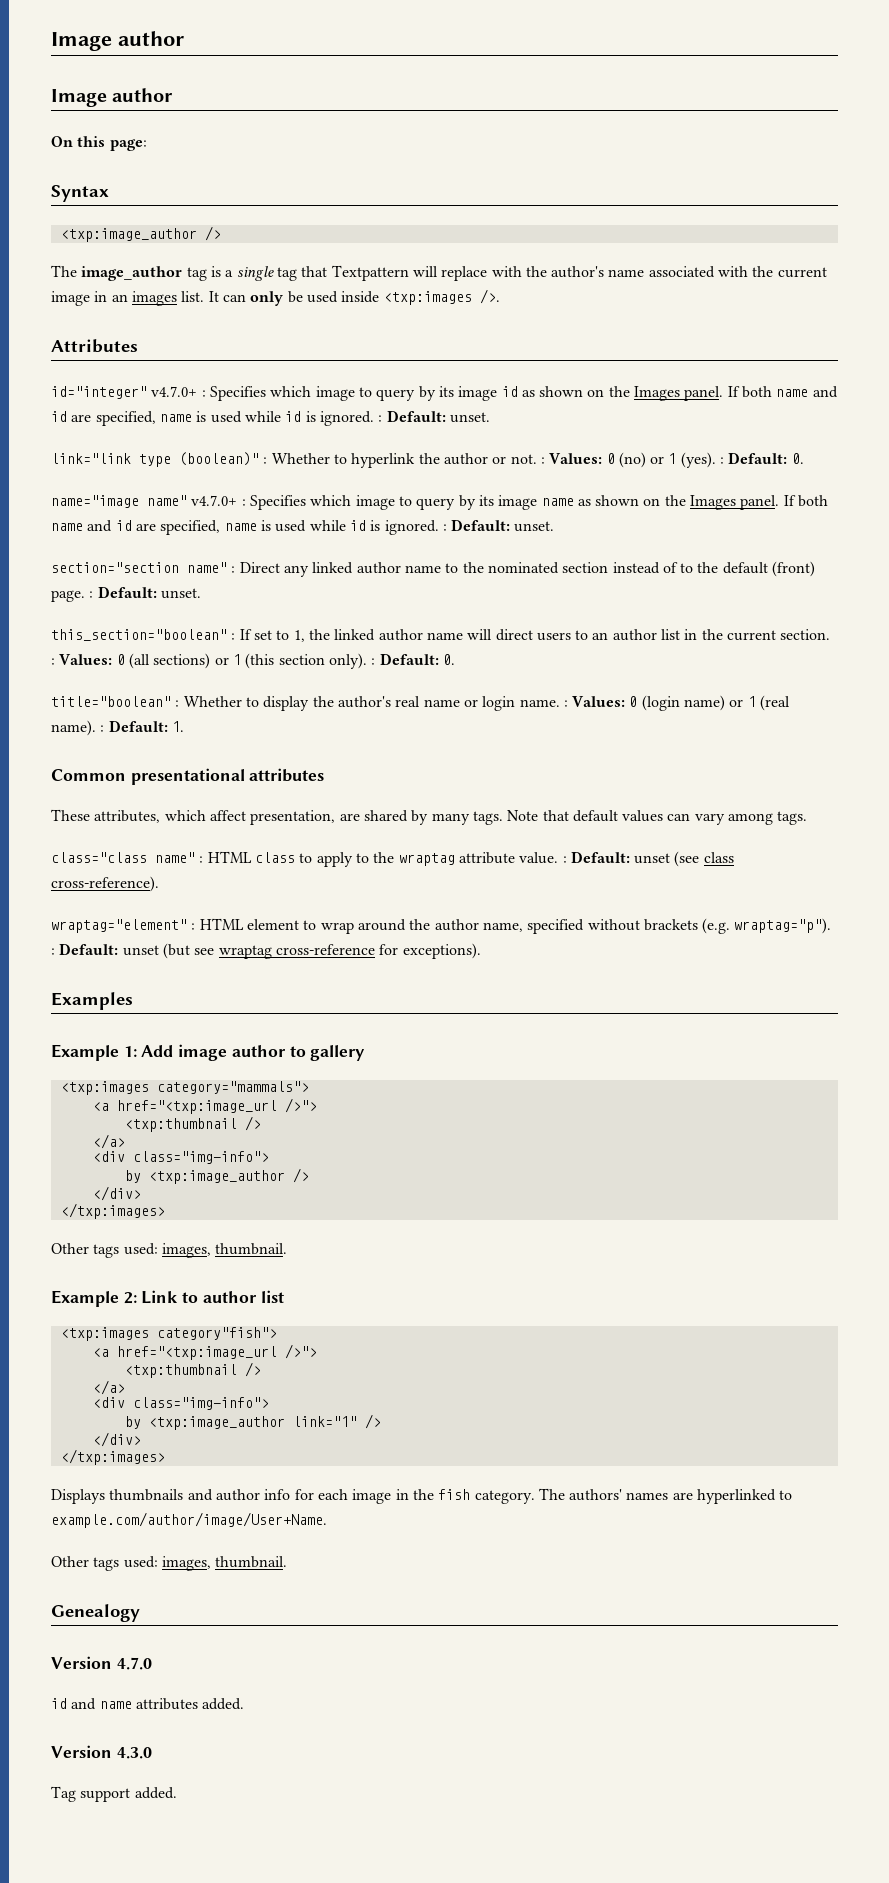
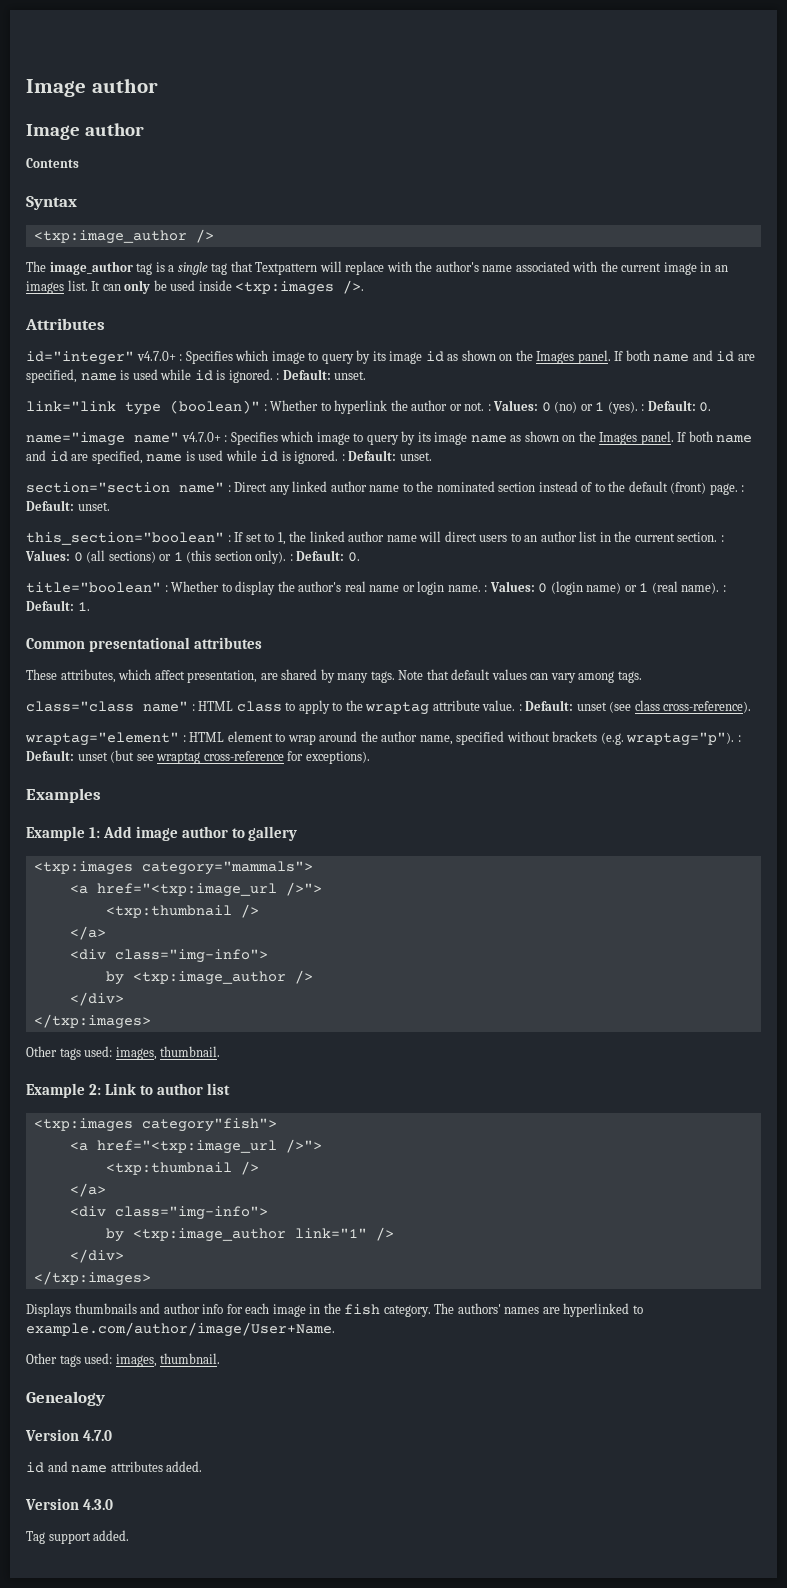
[51,136,147,151] On this page: -> [26,158,79,168] Contents

